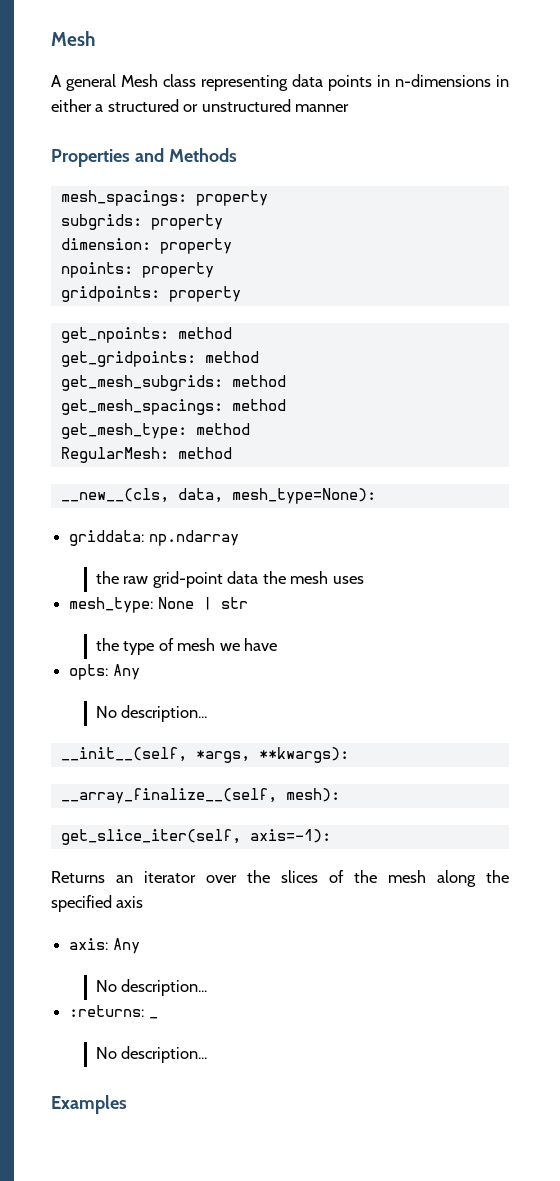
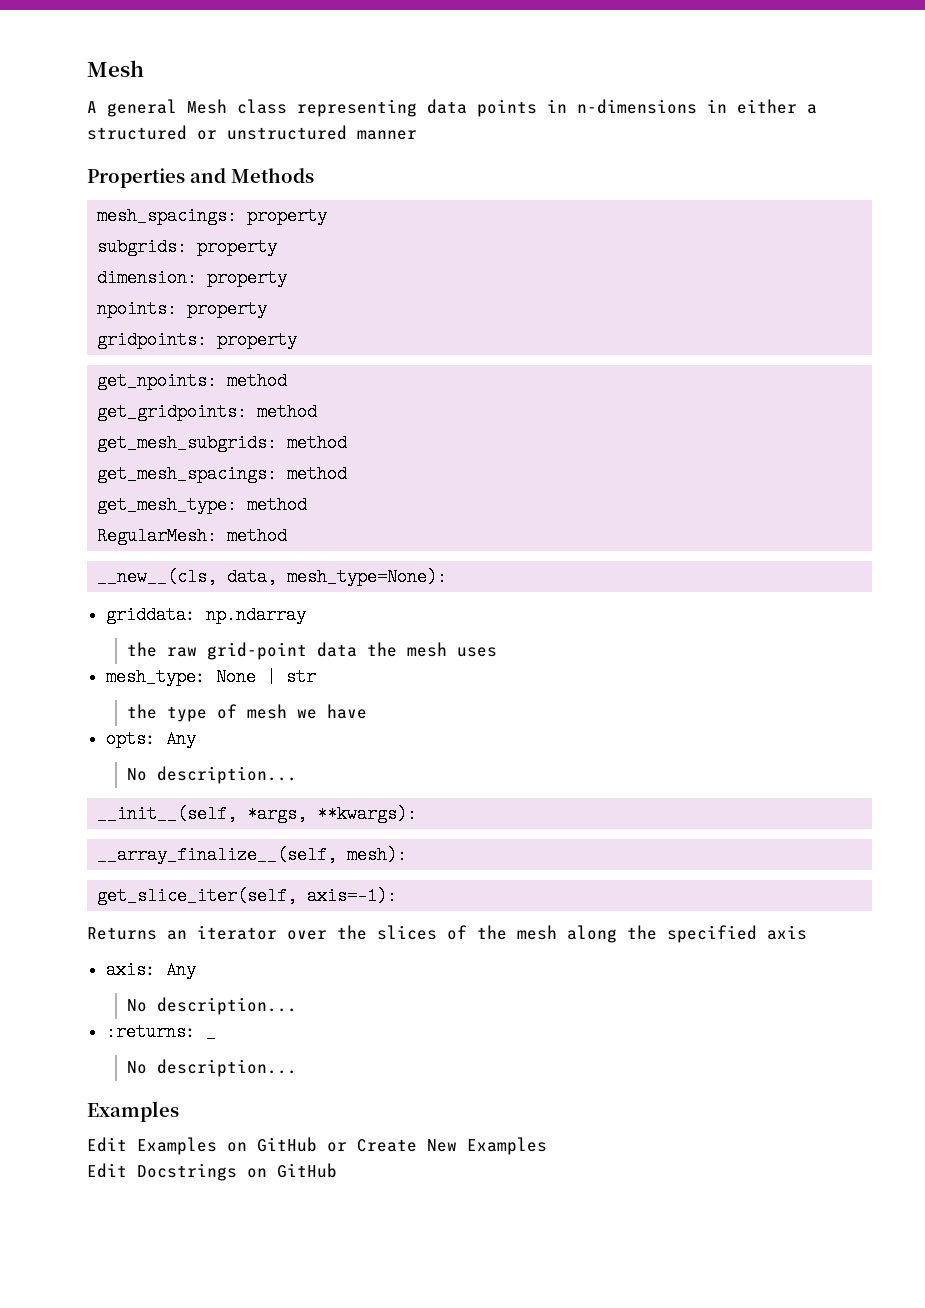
(127, 1104) none -> [87,1137,547,1155] [87,1163,337,1181] // Edit Examples on GitHub or Create New Examples // Edit Docstrings on GitHub

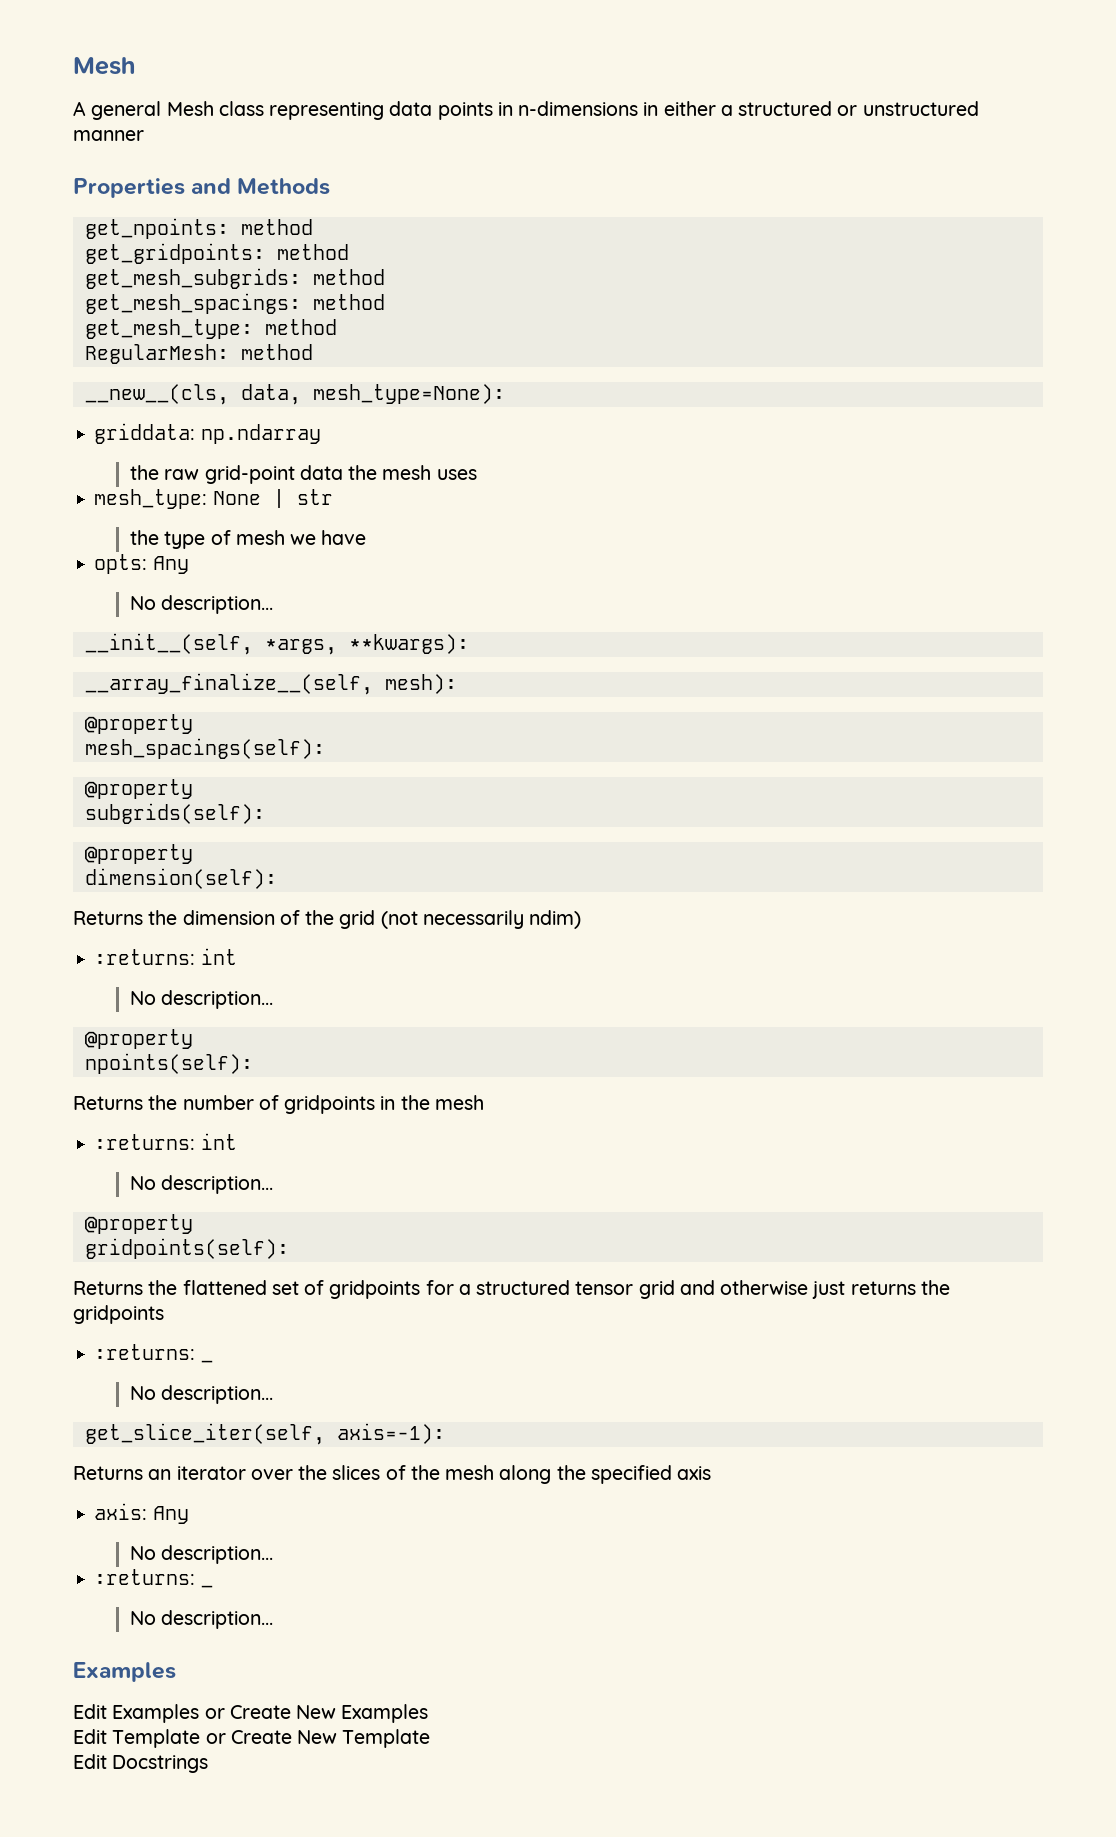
[97,207,328,225] [97,238,278,256] [97,269,288,287] [97,300,268,318] [97,331,298,349] // mesh_spacings: property // subgrids: property // dimension: property // npoints: property // gridpoints: property -> (331, 186) none
(408, 855) none -> [84,714,193,734] [84,738,325,759] [84,779,193,799] [84,803,265,824] [84,844,193,864] [84,868,277,889] [73,910,582,929] [94,948,237,965] [130,990,274,1009] [84,1029,193,1049] [84,1053,253,1074] [73,1095,484,1114] [94,1133,237,1150] [130,1175,274,1194] [84,1214,193,1234] [84,1238,289,1259] [73,1280,950,1299] [73,1305,164,1324] [94,1344,196,1360] [200,1360,213,1363] [130,1385,274,1404] // @property // mesh_spacings(self): // @property // subgrids(self): // @property // dimension(self): // Returns the dimension of the grid (not necessarily ndim) // :returns: int // No description... // @property // npoints(self): // Returns the number of gridpoints in the mesh // :returns: int // No description... // @property // gridpoints(self): // Returns the flattened set of gridpoints for a structured tensor grid and otherwise just returns the gridpoints // :returns: _ // No description...
[227,1137,317,1152] on GitHub -> (200, 1713) none
(547, 1146) none -> [73,1729,431,1748] // Edit Template or Create New Template
[247,1163,337,1178] on GitHub -> (209, 1764) none

